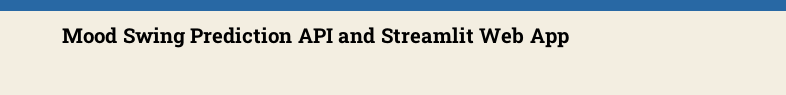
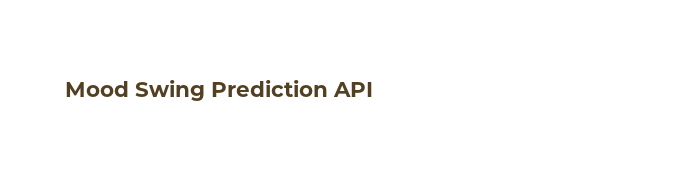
[338,27,569,48] and Streamlit Web App -> (373, 89) none

